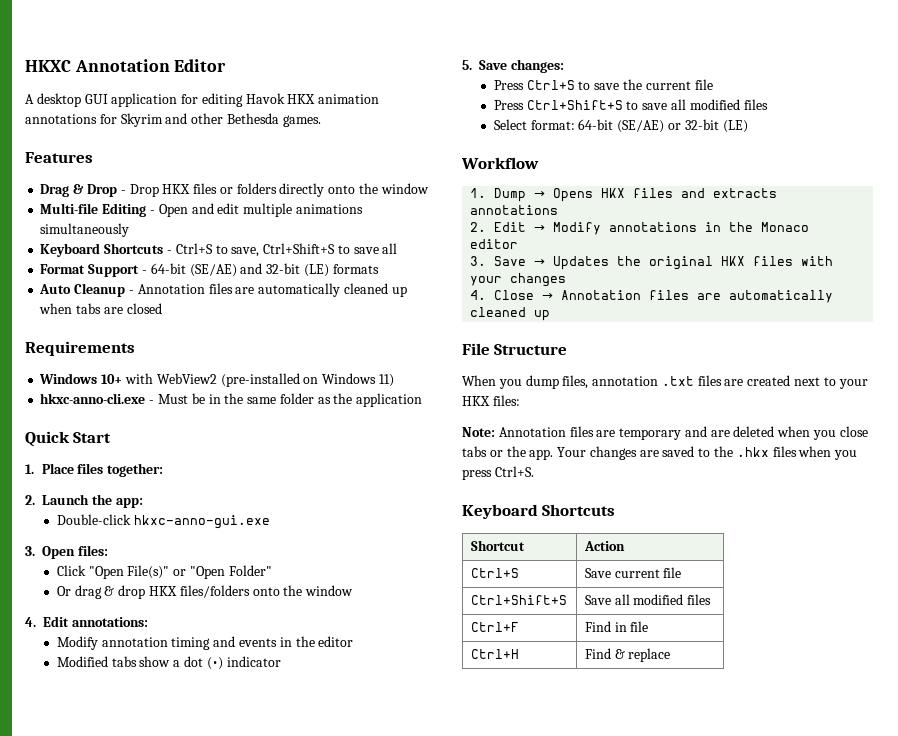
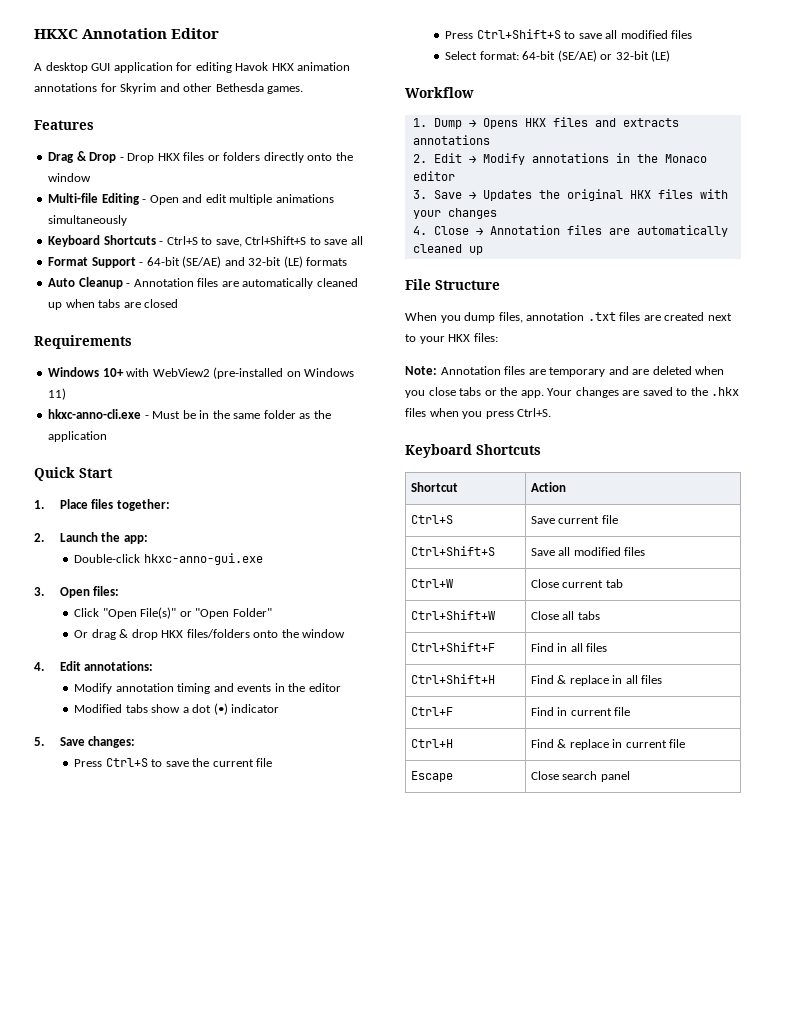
(712, 599) none -> [410,579,453,588] [530,579,623,588] [410,610,495,620] [530,611,600,620] [410,642,495,652] [530,643,608,652] [410,674,495,684] [530,675,663,686] // Ctrl+W | Close current tab // Ctrl+Shift+W | Close all tabs // Ctrl+Shift+F | Find in all files // Ctrl+Shift+H | Find & replace in all files
(627, 627) none -> [570,708,612,716] current
(671, 655) none -> [612,739,686,748] [410,771,453,782] [530,771,630,782] in current file // Escape | Close search panel

